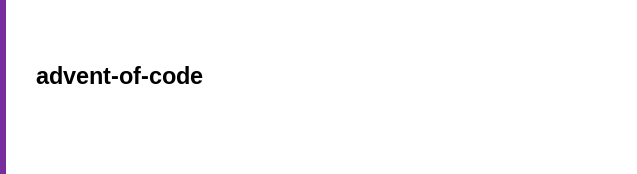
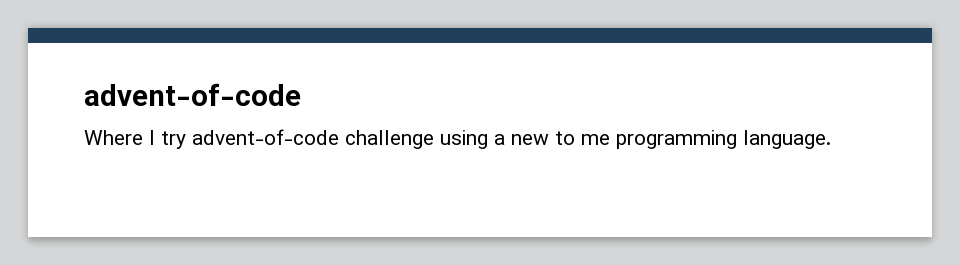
[36,66,203,84] advent-of-code -> [84,83,301,106] [84,129,831,149] advent-of-code // Where I try advent-of-code challenge using a new to me programming language.

